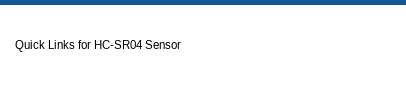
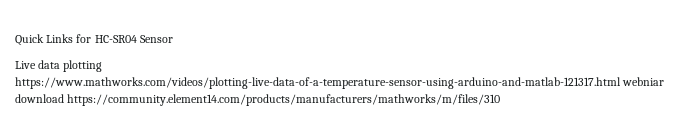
(182, 44) none -> [15,60,103,72] [15,77,665,89] [15,94,501,106] // Live data plotting https://www.mathworks.com/videos/plotting-live-data-of-a-temperature-sensor-using-arduino-and-matlab-121317.html webniar download https://community.element14.com/products/manufacturers/mathworks/m/files/310

